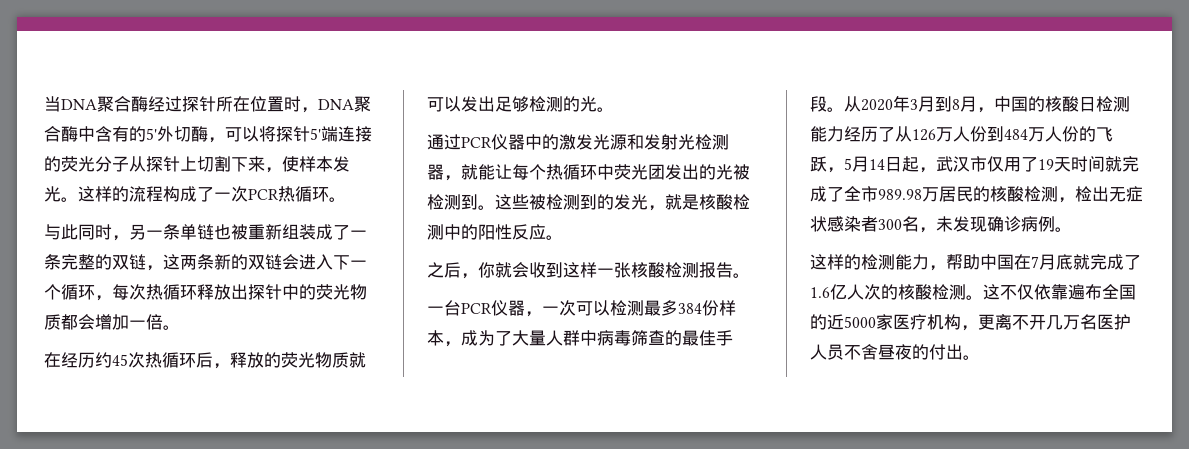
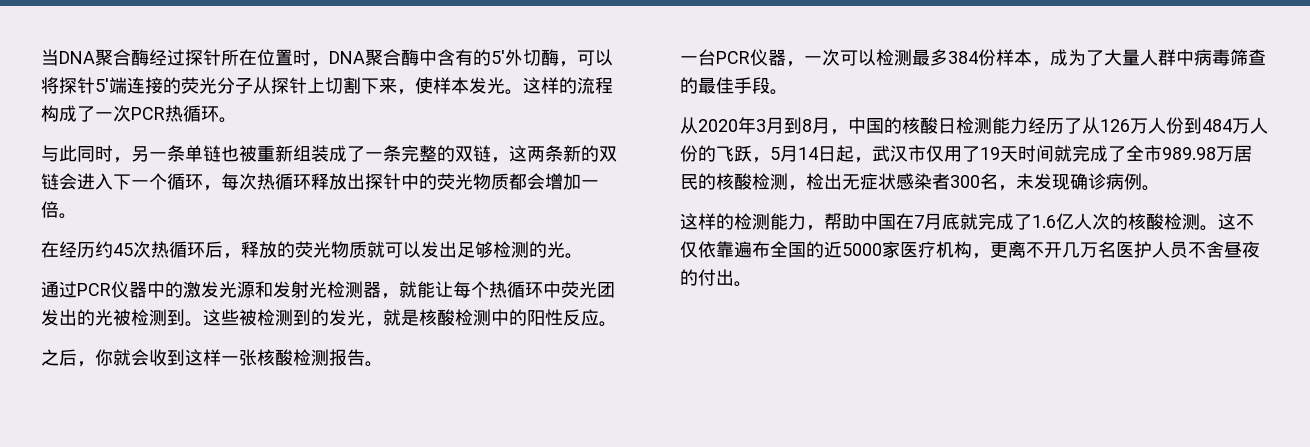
(844, 109) none -> (788, 92) //

